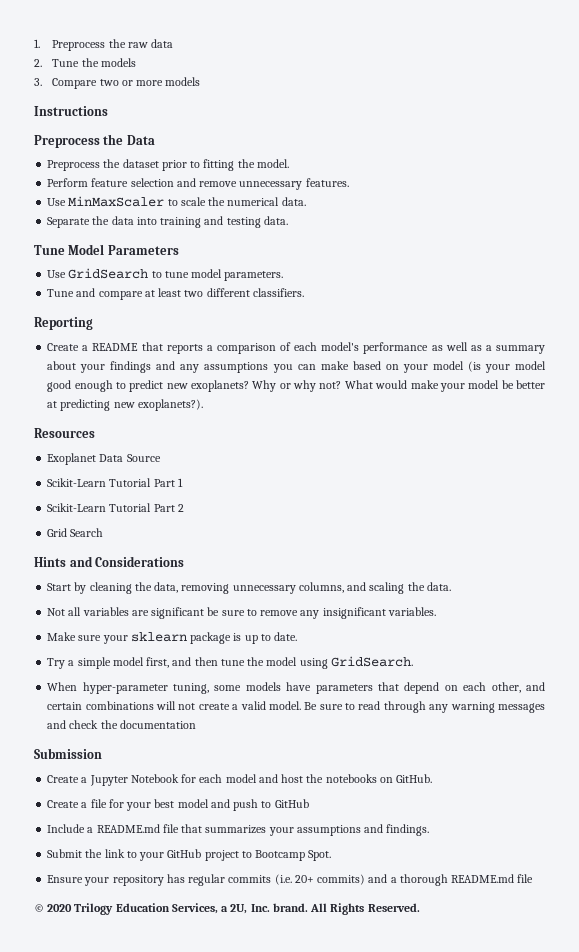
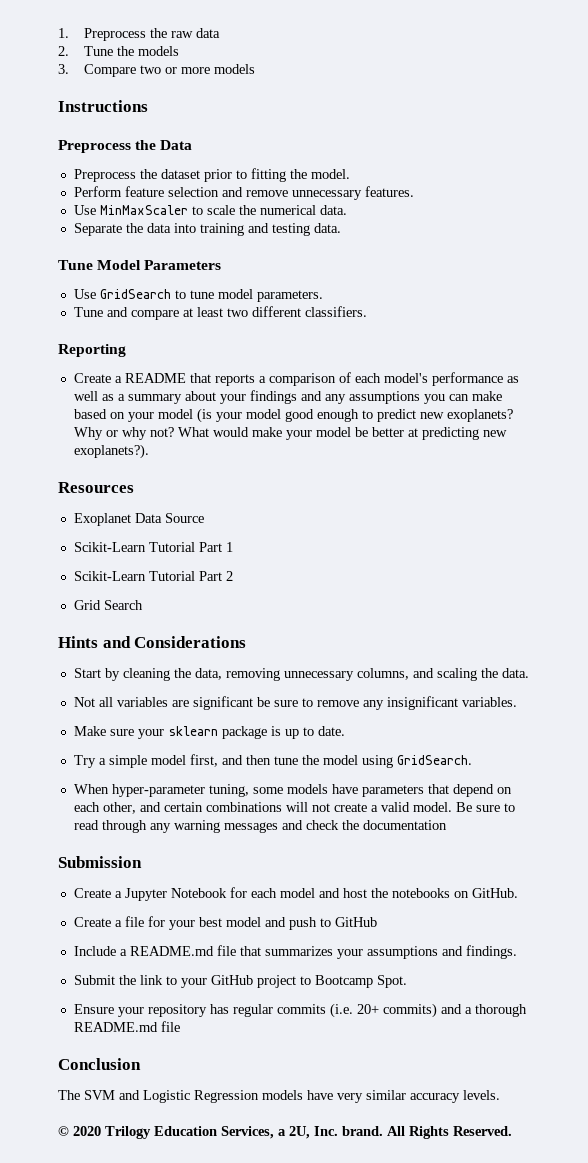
(534, 878) none -> [58,1058,141,1070] [58,1090,500,1103] // Conclusion // The SVM and Logistic Regression models have very similar accuracy levels.

